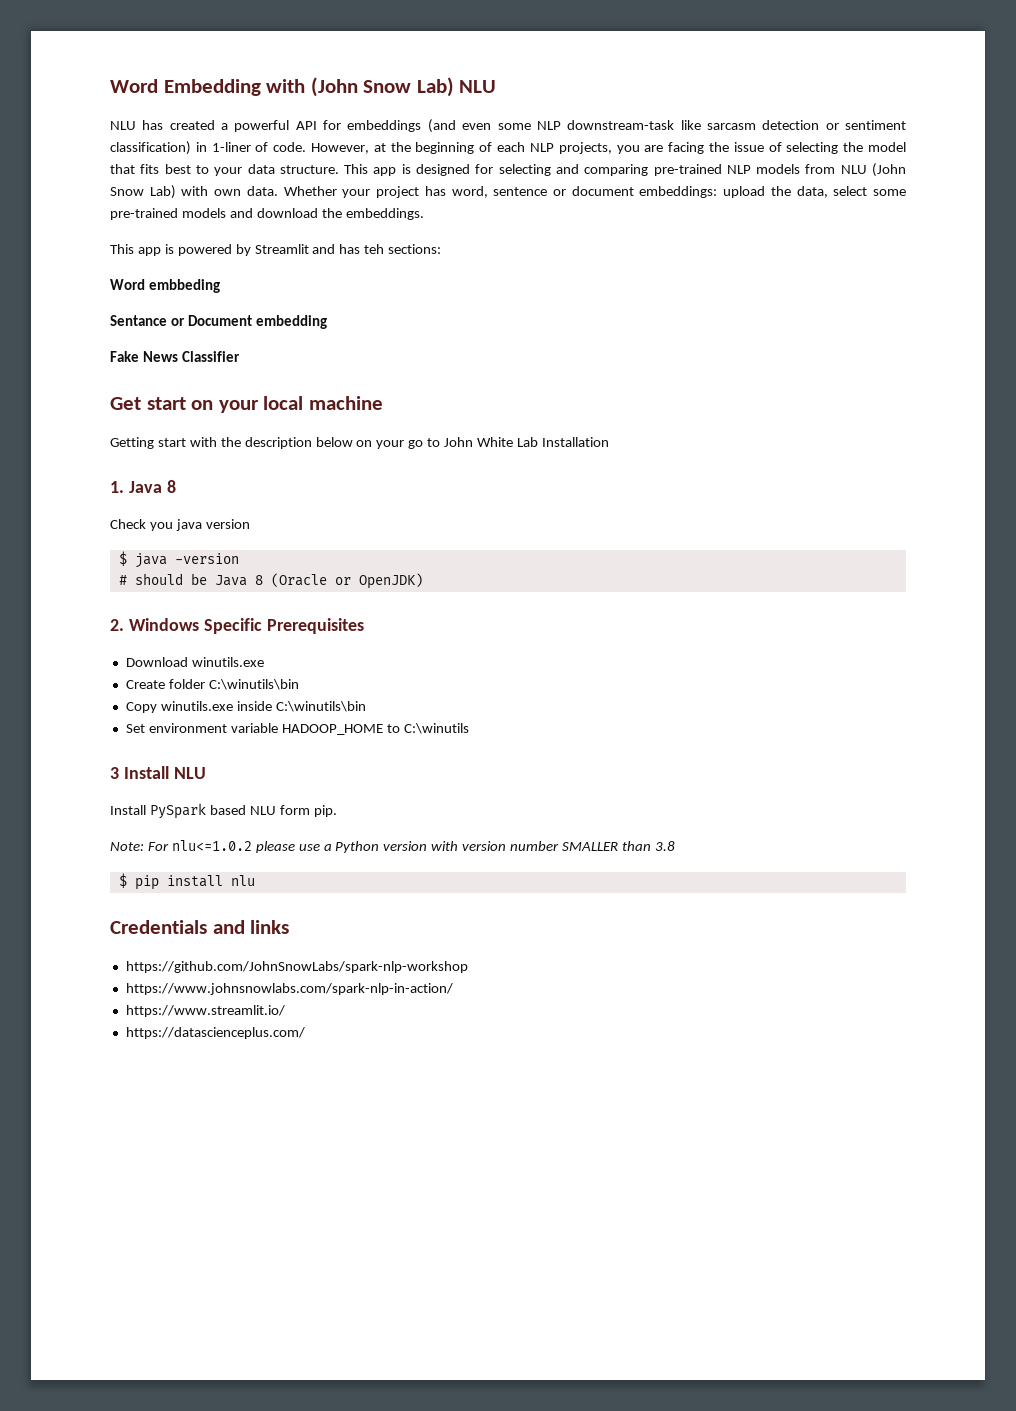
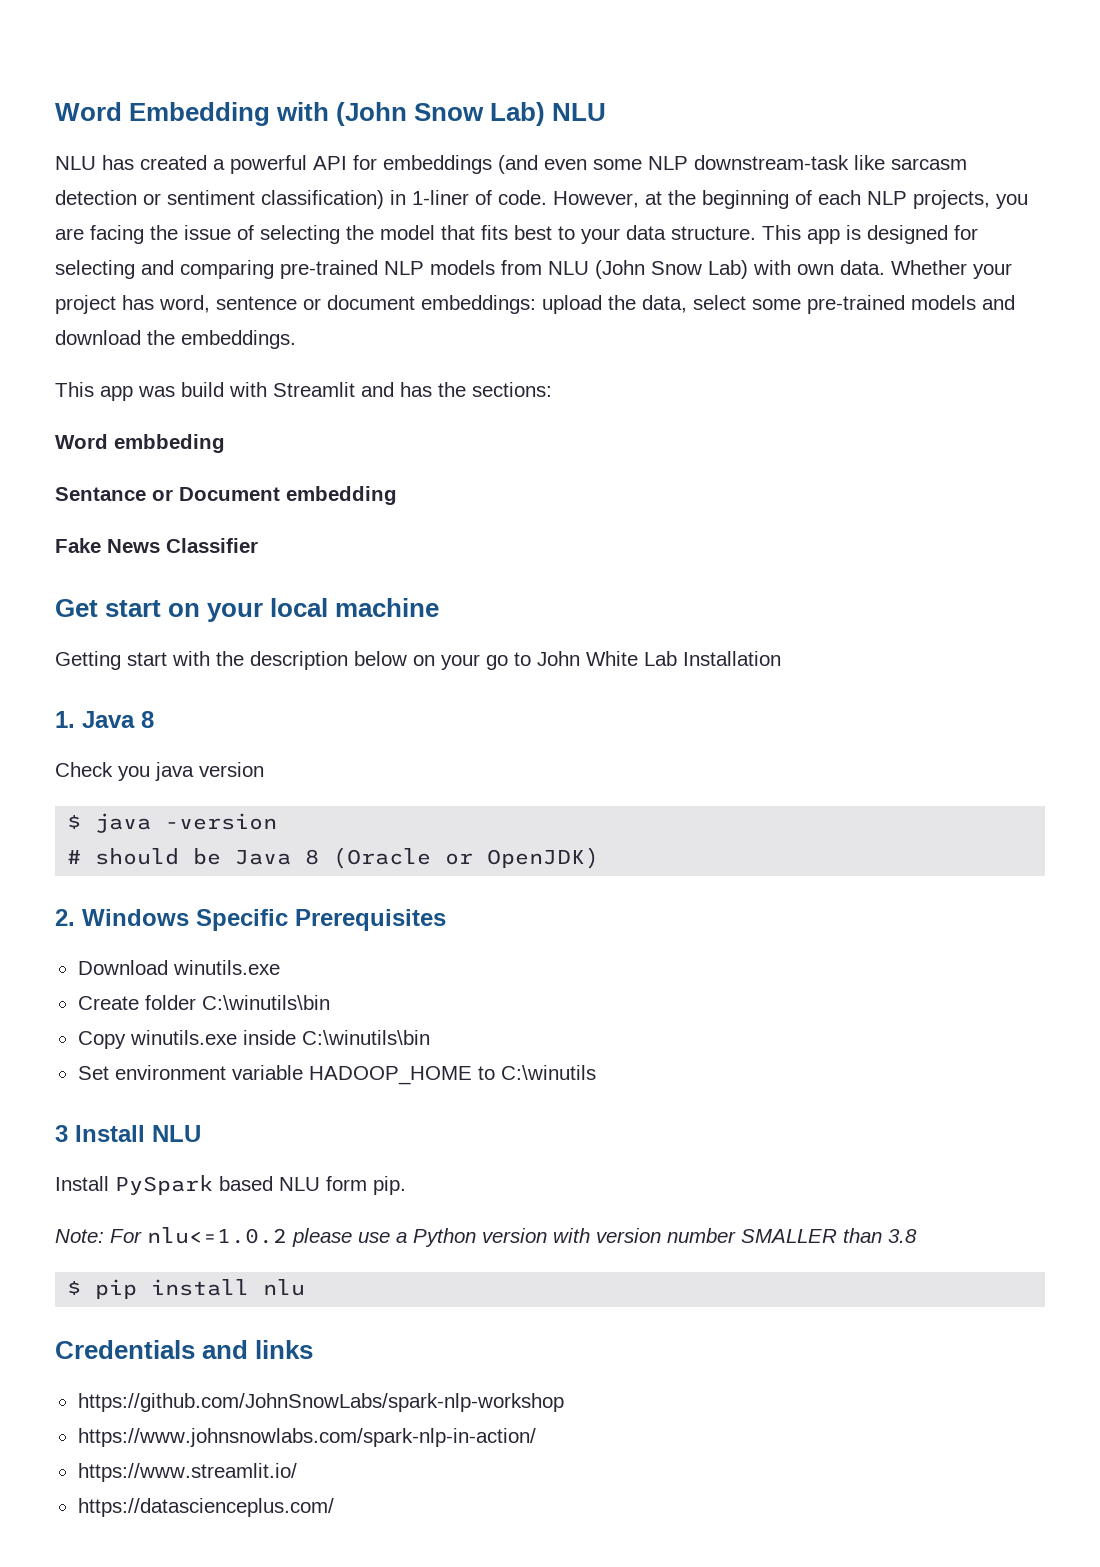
[164,244,251,256] is powered by -> [138,382,267,397] was build with
[364,244,385,254] teh -> [438,382,466,397] the

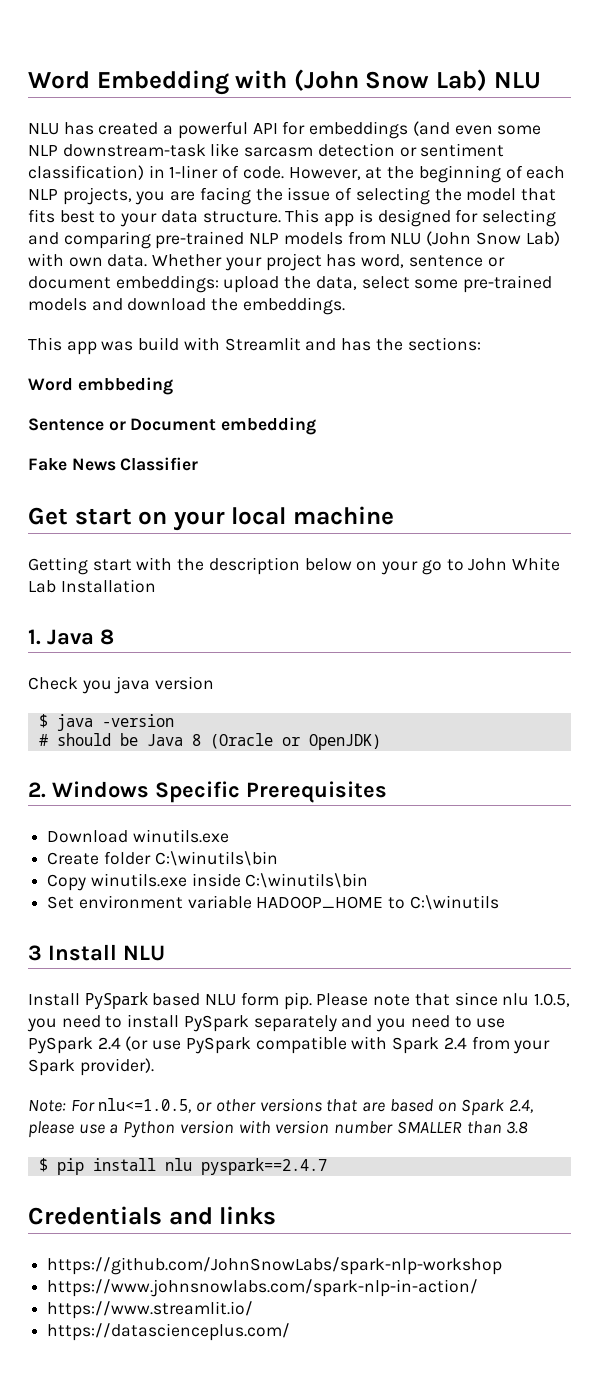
[55,487,146,501] Sentance -> [28,418,104,431] Sentence
[55,1227,287,1244] // Note: For nlu<=1.0.2 -> [316,992,570,1007] [27,1014,506,1032] [28,1036,551,1054] [28,1058,154,1076] [28,1098,533,1116] Please note that since nlu 1.0.5, you need to install PySpark separately and you need to use PySpark 2.4 (or use PySpark compatible with Spark 2.4 from your Spark provider). // Note: For nlu<=1.0.5, or other versions that are based on Spark 2.4,
(306, 1287) none -> [200,1158,327,1175] pyspark==2.4.7

